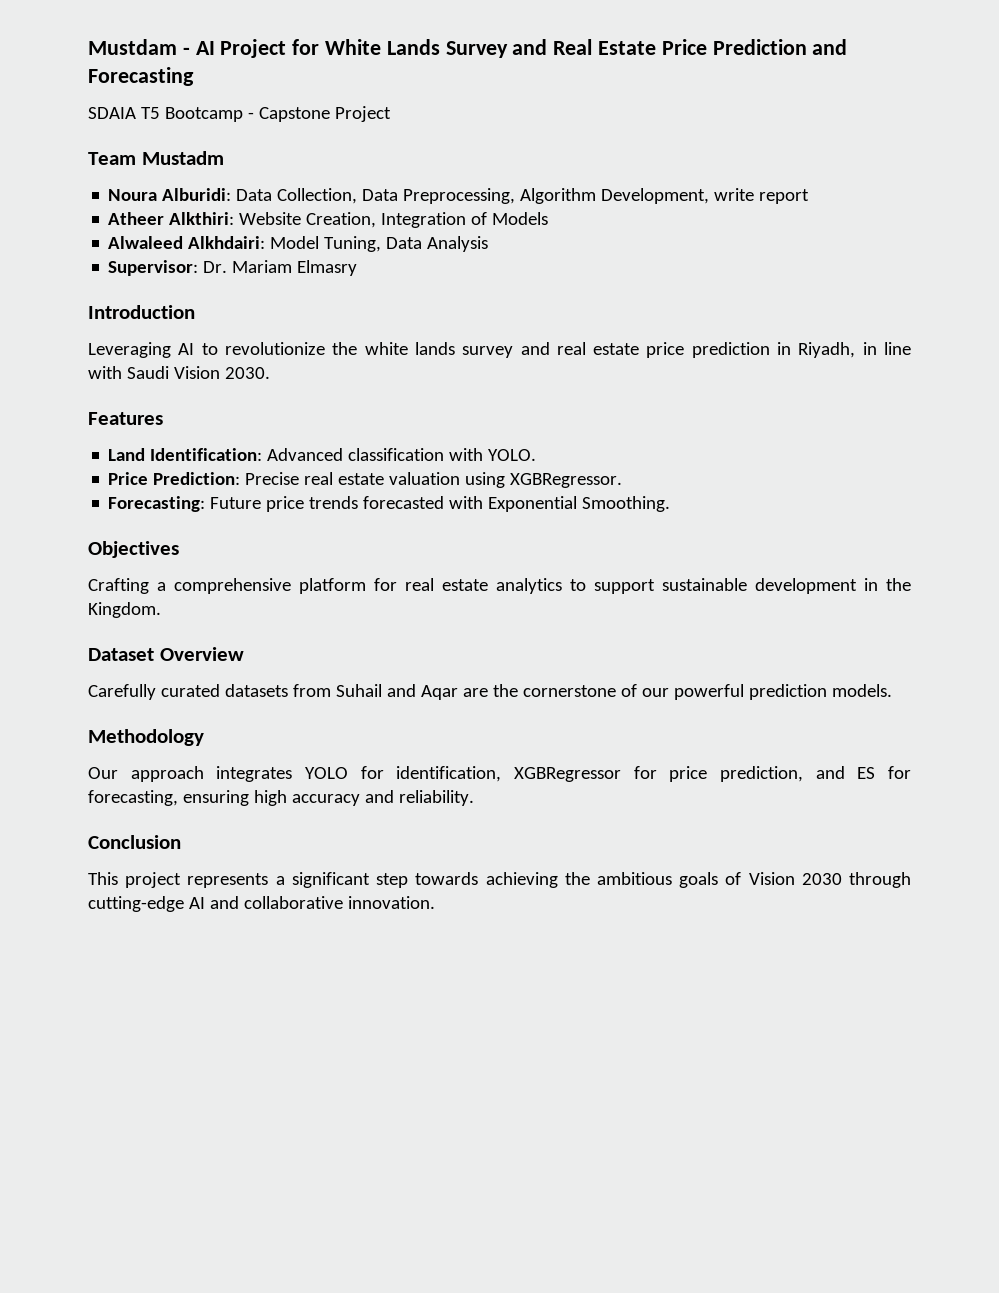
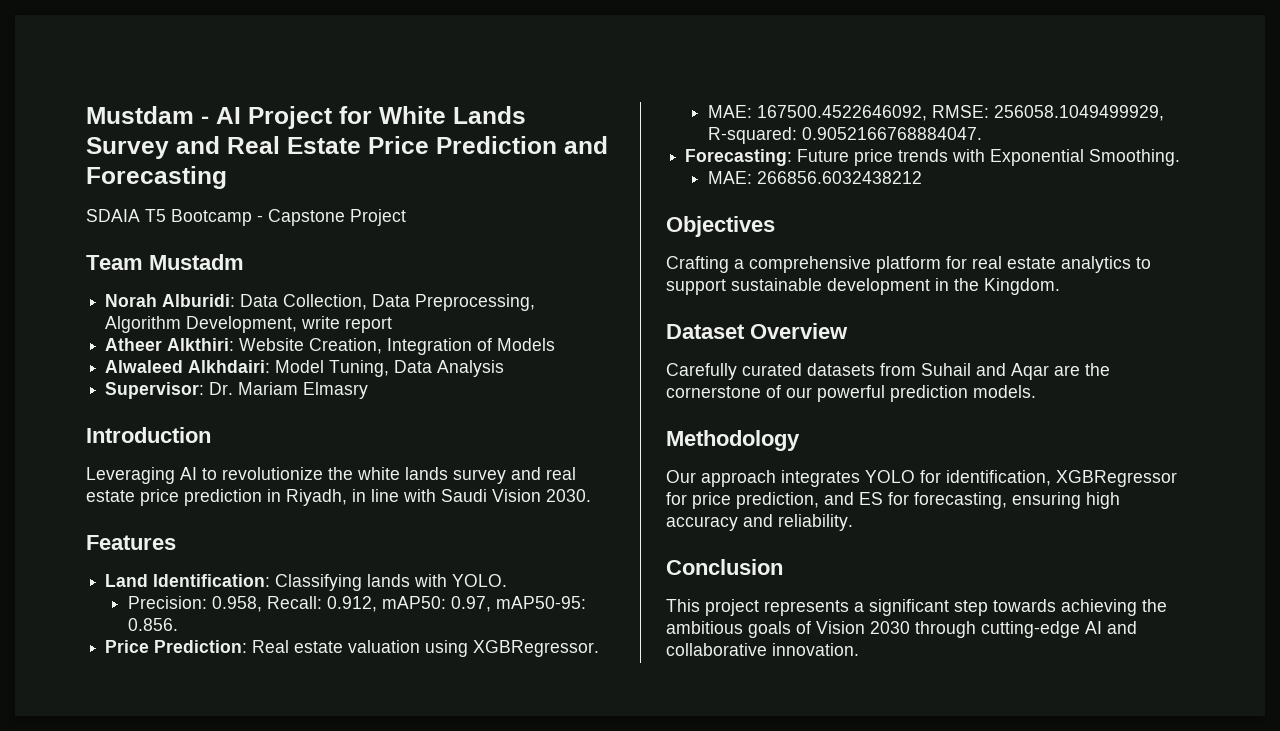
[108,189,158,201] Noura -> [105,294,158,307] Norah
[267,448,445,461] Advanced classification -> [275,574,411,591] Classifying lands
(537, 455) none -> [127,596,586,612] [127,618,178,631] // Precision: 0.958, Recall: 0.912, mAP50: 0.97, mAP50-95: 0.856.
[245,472,334,485] Precise real -> [252,640,290,653] Real
(623, 480) none -> [707,105,1164,121] [707,127,982,144] // MAE: 167500.4522646092, RMSE: 256058.1049499929, R-squared: 0.9052166768884047.
[363,496,445,509] forecasted -> (949, 155) none
(671, 504) none -> [707,171,922,184] // MAE: 266856.6032438212

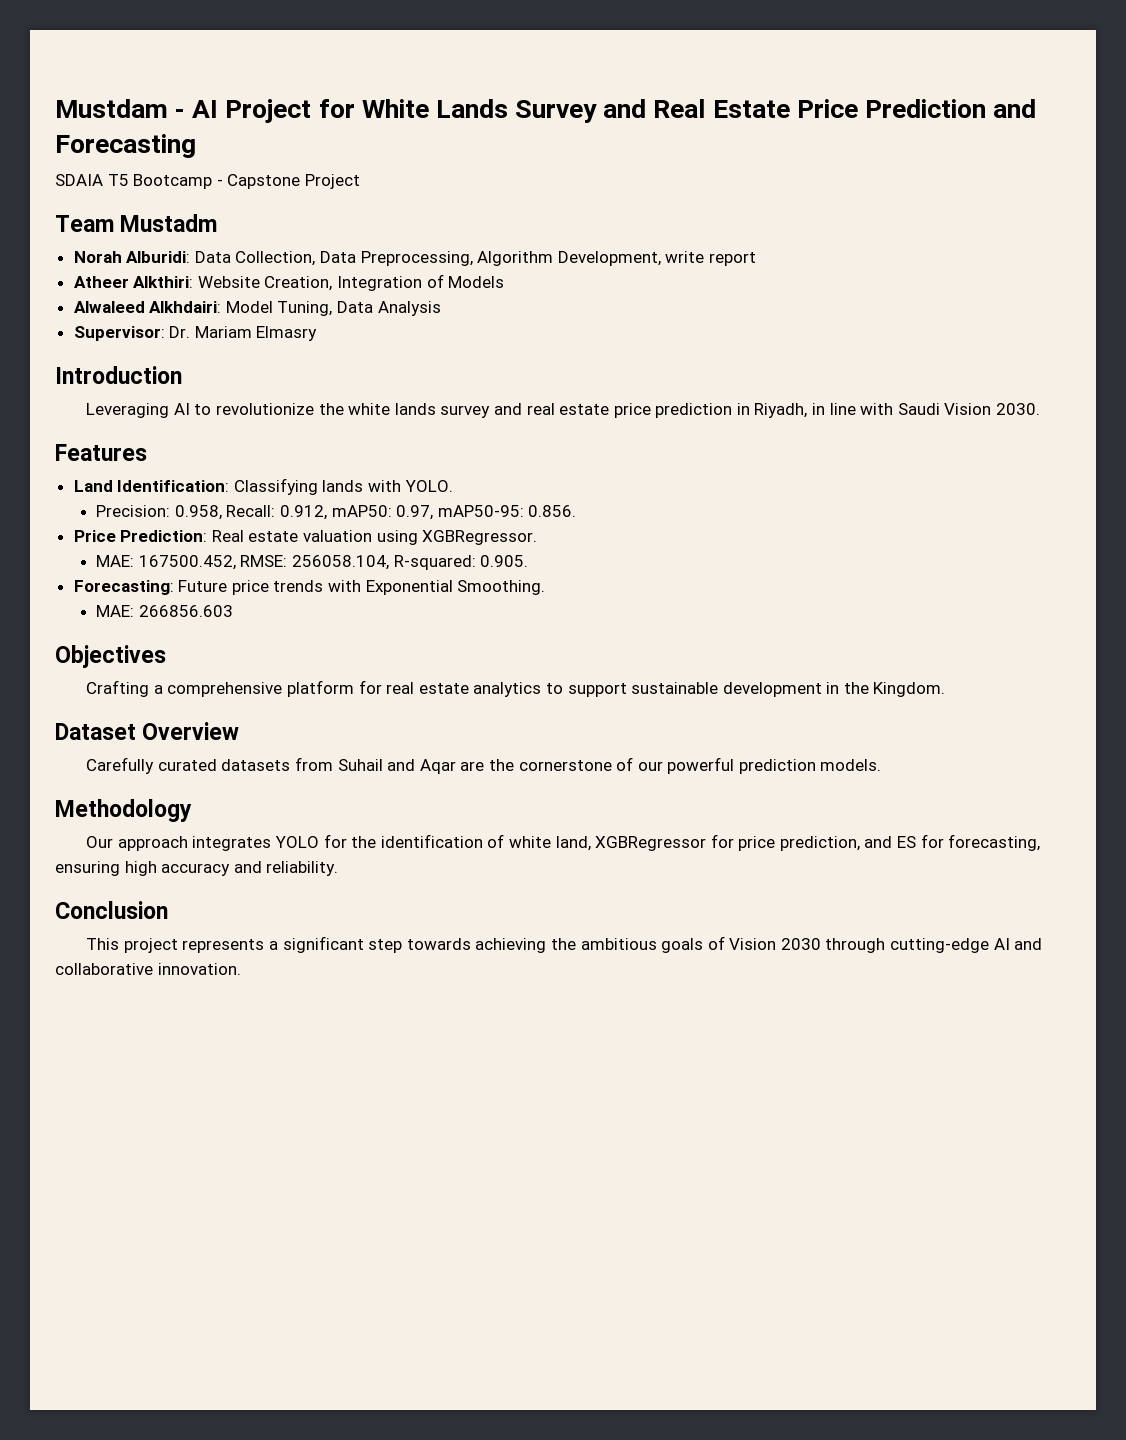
[756,105,1164,121] [707,127,982,144] 167500.4522646092, RMSE: 256058.1049499929, R-squared: 0.9052166768884047. -> [138,555,529,570] 167500.452, RMSE: 256058.104, R-squared: 0.905.
[756,171,922,184] 266856.6032438212 -> [138,605,233,617] 266856.603
[946,470,1051,486] identification, -> [351,834,591,851] the identification of white land,

